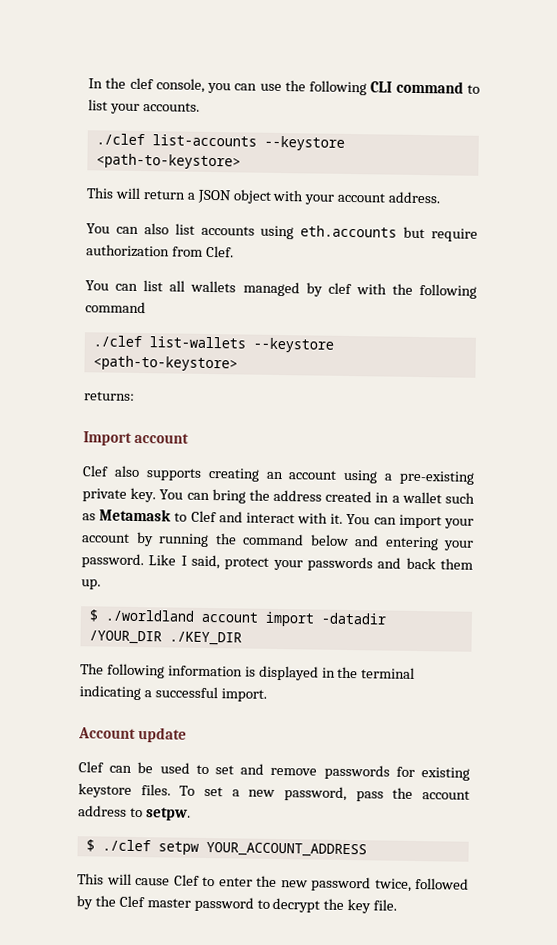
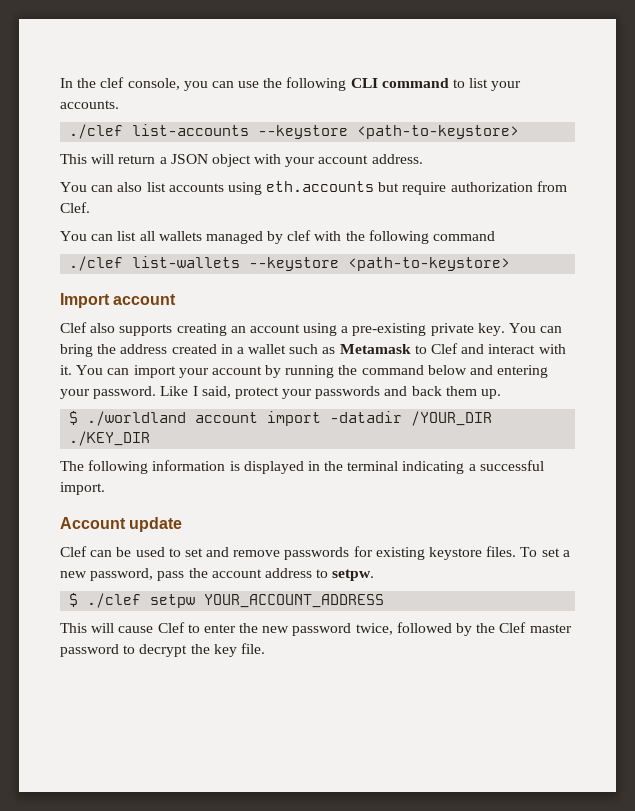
[84,391,135,401] // returns: -> (511, 264) none

